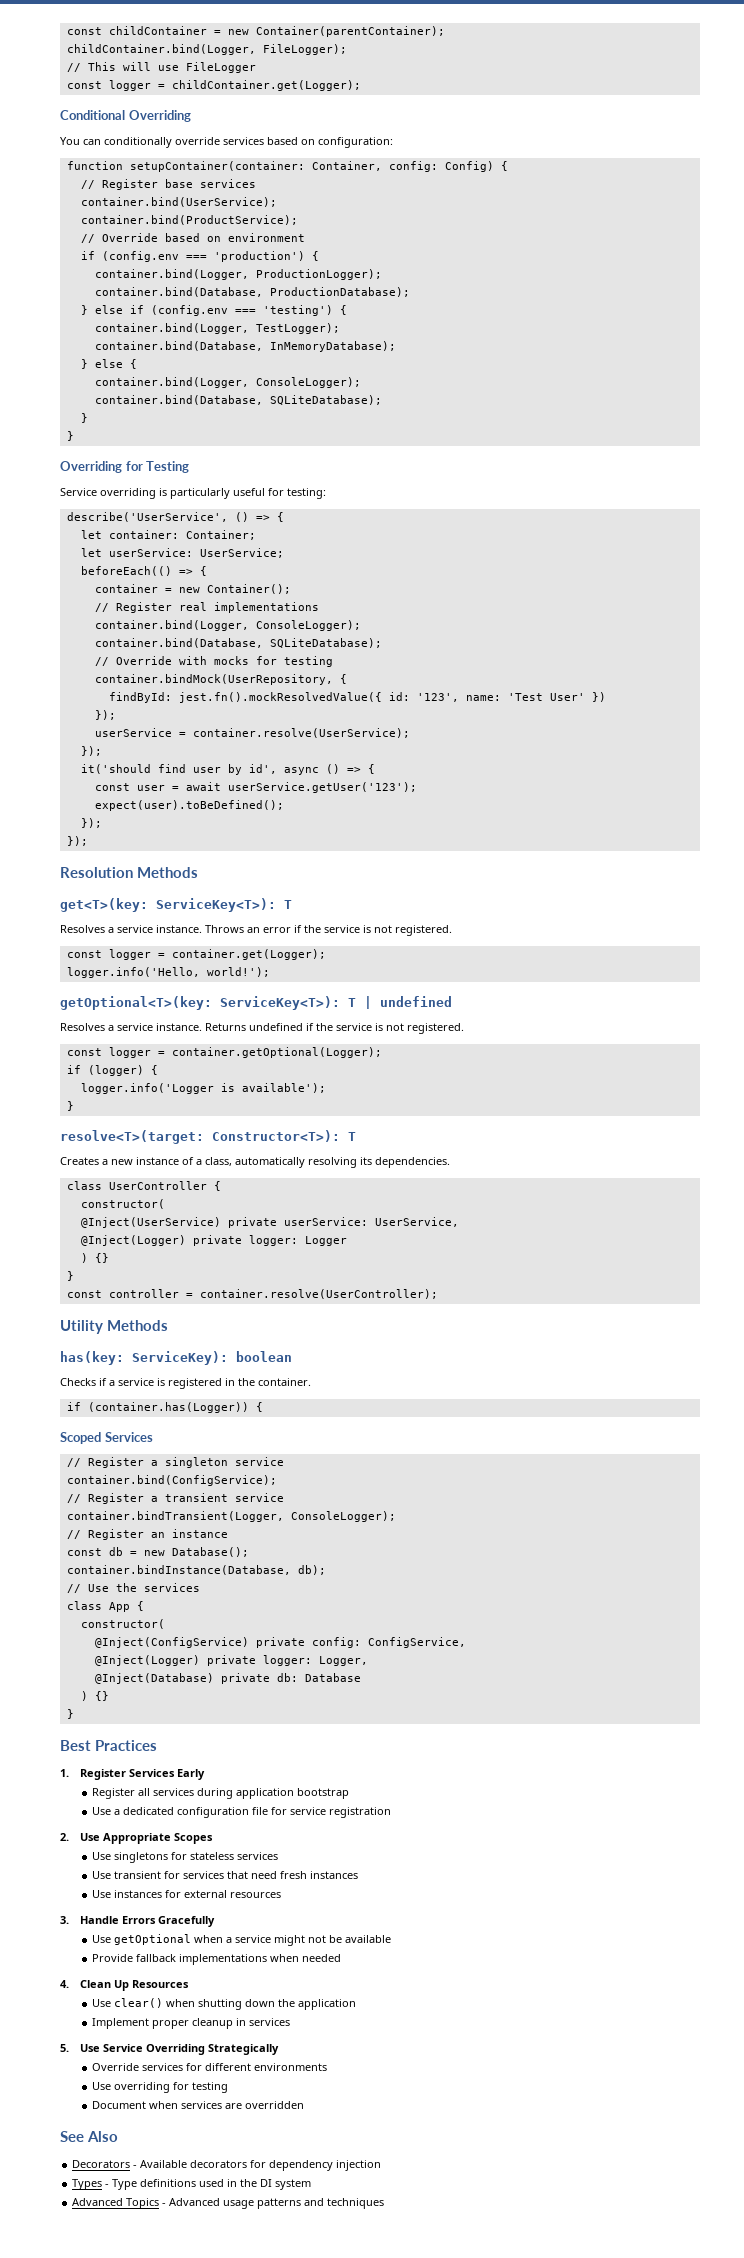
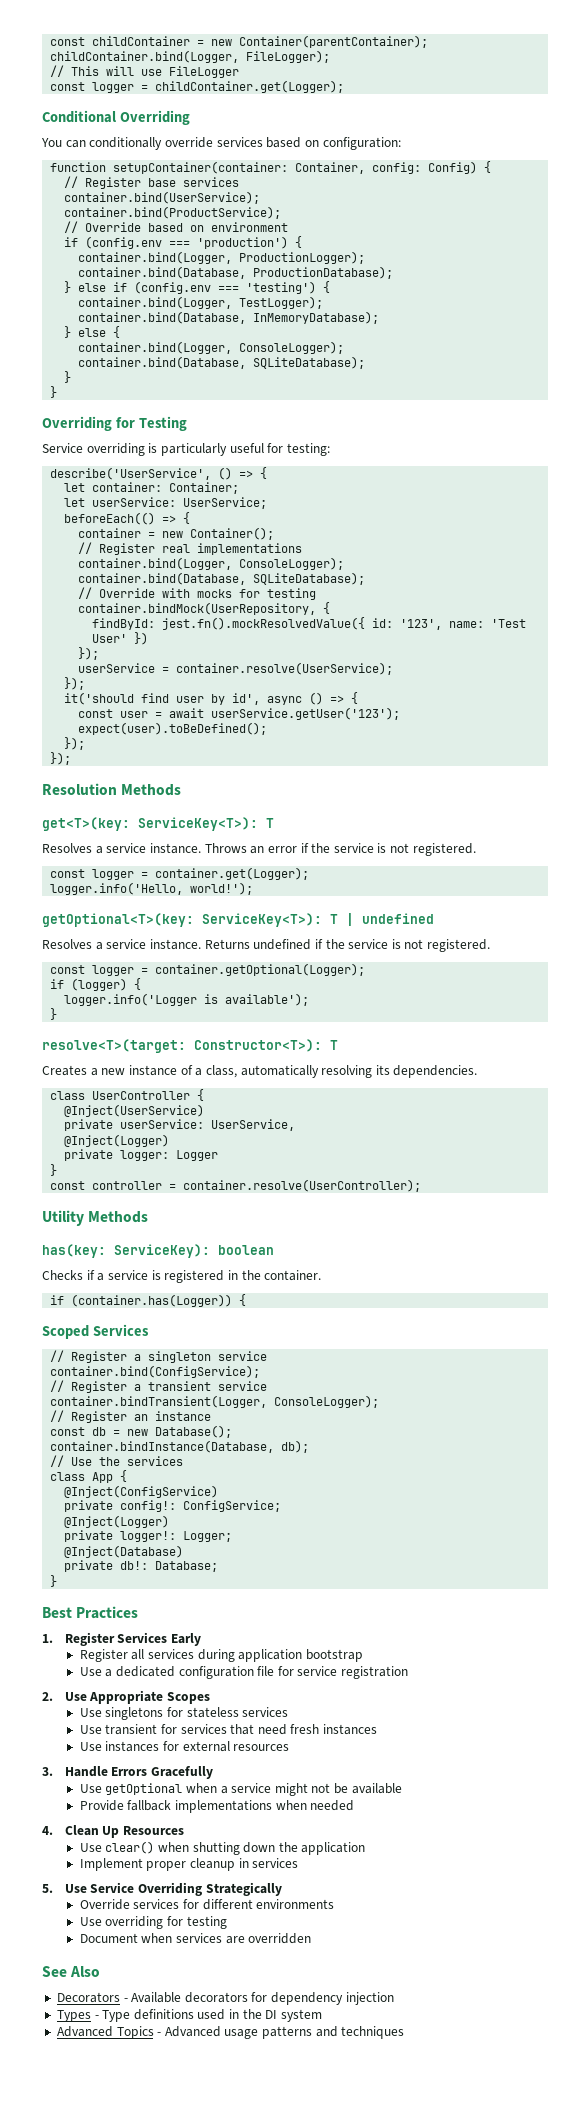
[80,1199,165,1209] [80,1217,221,1228] constructor( // @Inject(UserService) -> [64,1104,205,1117] @Inject(UserService) //
(186, 1240) none -> (170, 1140) //
[80,1253,109,1263] // ) {} -> (219, 1155) none
[80,1619,165,1629] [94,1637,466,1648] [94,1655,368,1666] [94,1673,361,1684] [80,1691,109,1701] constructor( // @Inject(ConfigService) private config: ConfigService, // @Inject(Logger) private logger: Logger, // @Inject(Database) private db: Database // ) {} -> [64,1485,219,1498] [64,1500,282,1512] [64,1515,170,1528] [64,1530,233,1542] [64,1545,184,1558] [64,1560,219,1572] @Inject(ConfigService) // private config!: ConfigService; // @Inject(Logger) // private logger!: Logger; // @Inject(Database) // private db!: Database;

